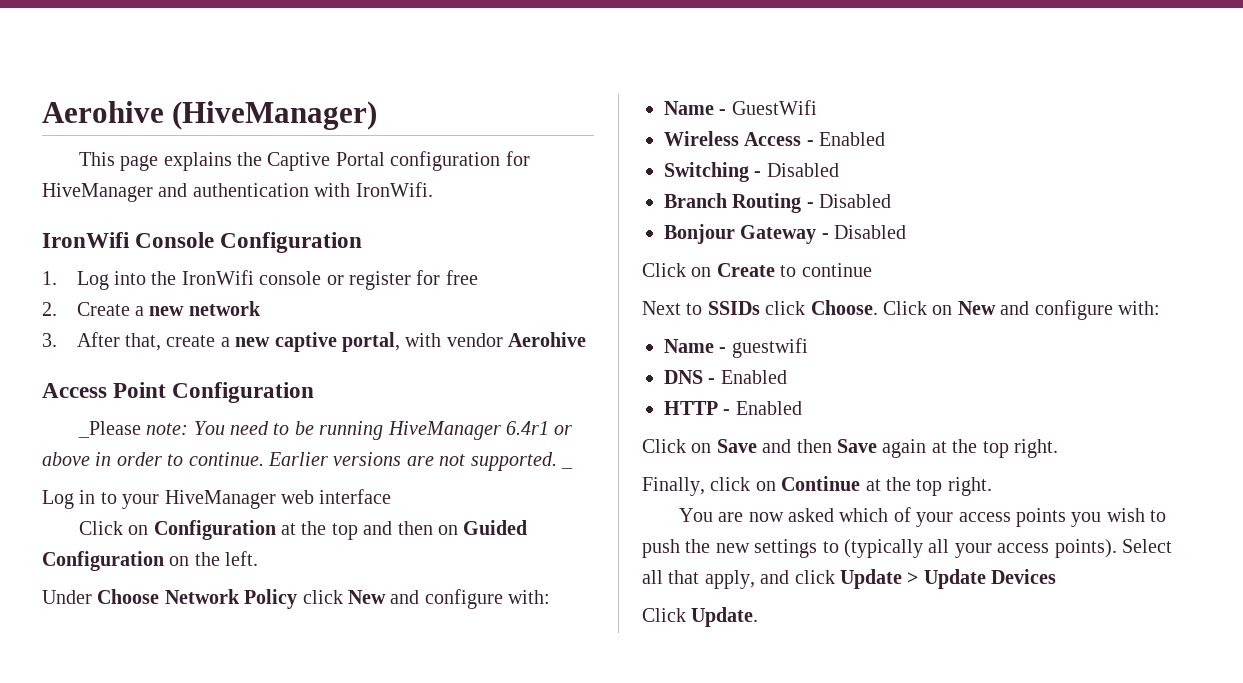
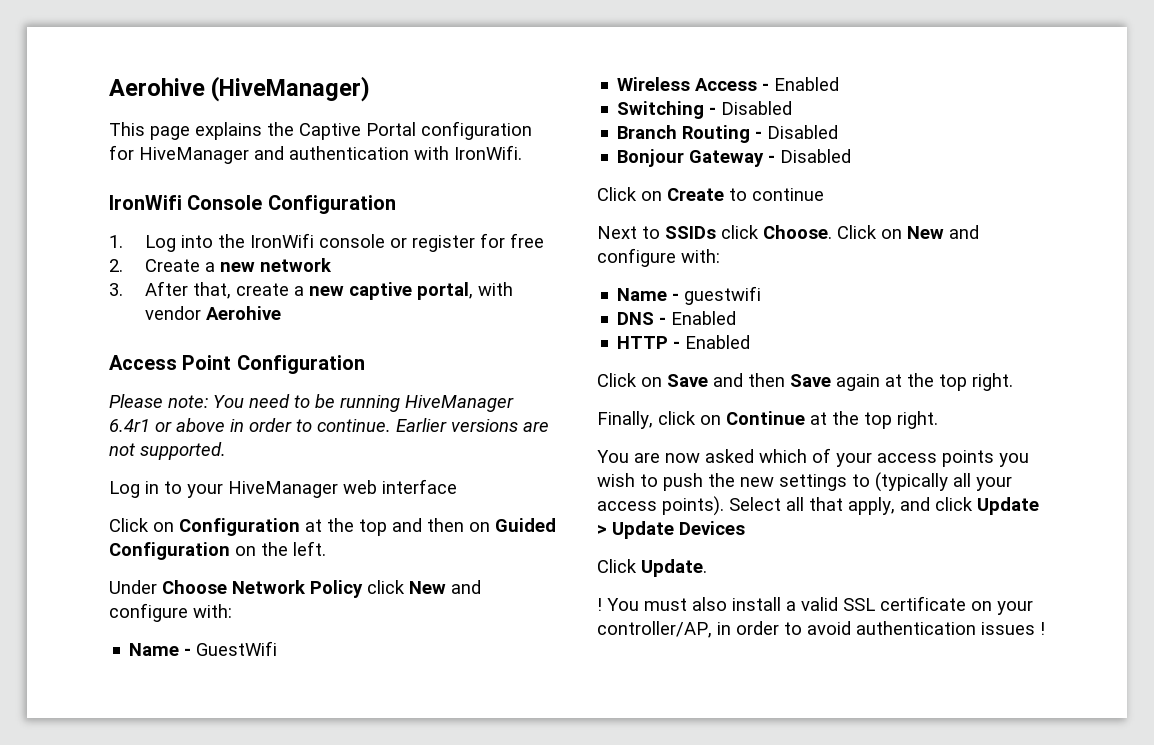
[77,421,141,438] _Please -> [109,394,163,408] Please
[560,466,573,469] _ -> (226, 451) none
(759, 617) none -> [597,596,1033,615] [597,621,1045,638] // ! You must also install a valid SSL certificate on your controller/AP, in order to avoid authentication issues !

